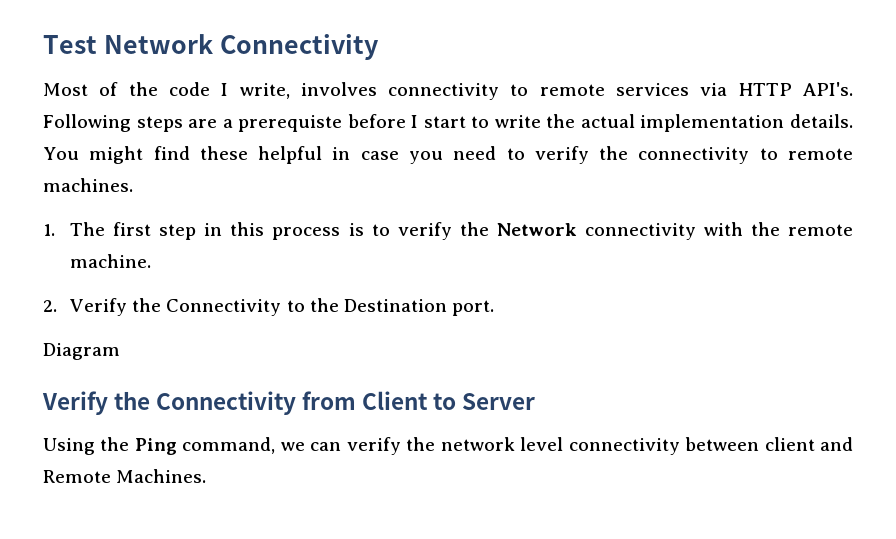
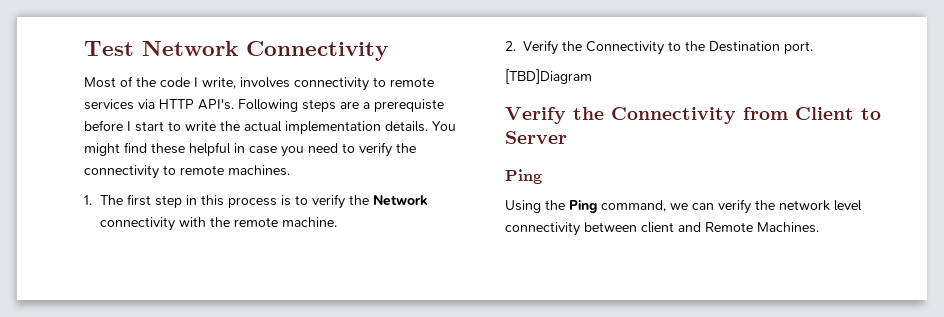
[43,343,120,360] Diagram -> [505,69,592,84] [TBD]Diagram
(536, 401) none -> [505,169,542,184] // Ping

